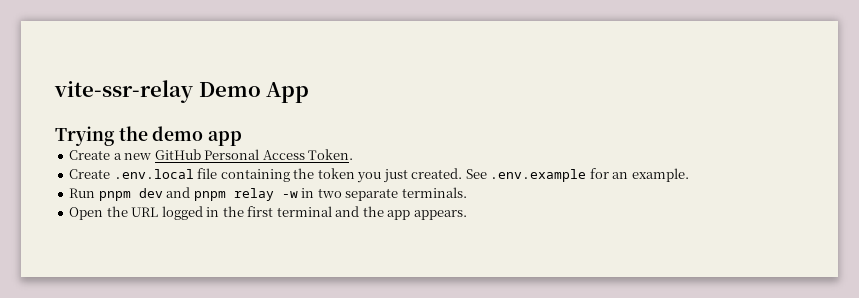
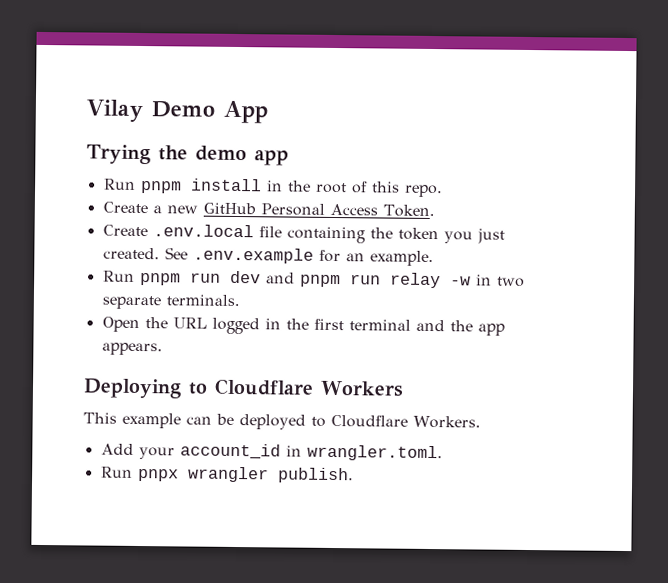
[54,80,193,103] vite-ssr-relay -> [86,99,143,123] Vilay
(243, 138) none -> [103,178,443,198] // Run pnpm install in the root of this repo.
(131, 196) none -> [189,272,221,283] run
(226, 196) none -> [349,274,381,285] run
(467, 215) none -> [83,378,404,399] [83,412,481,430] [100,443,443,462] [100,466,354,484] // Deploying to Cloudflare Workers // This example can be deployed to Cloudflare Workers. // Add your account_id in wrangler.toml. // Run pnpx wrangler publish.

